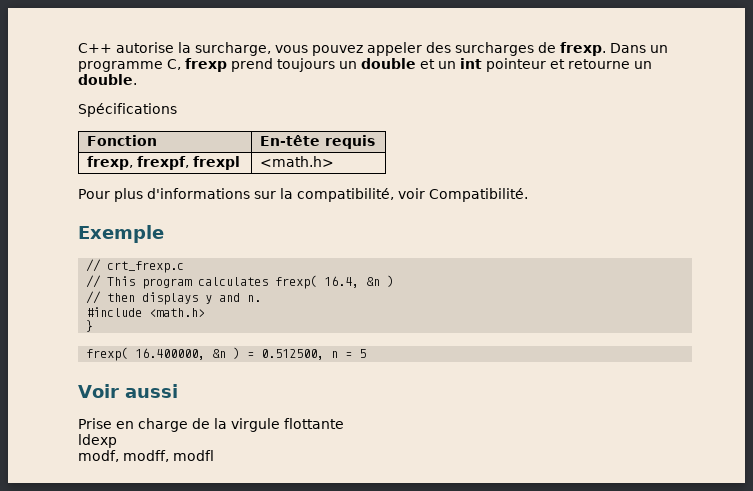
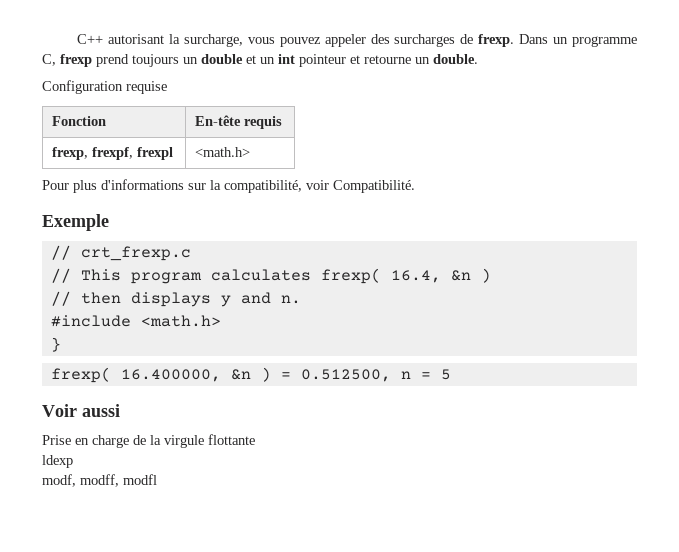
[116,42,174,53] autorise -> [108,34,165,44] autorisant
[78,103,177,117] Spécifications -> [42,80,167,94] Configuration requise

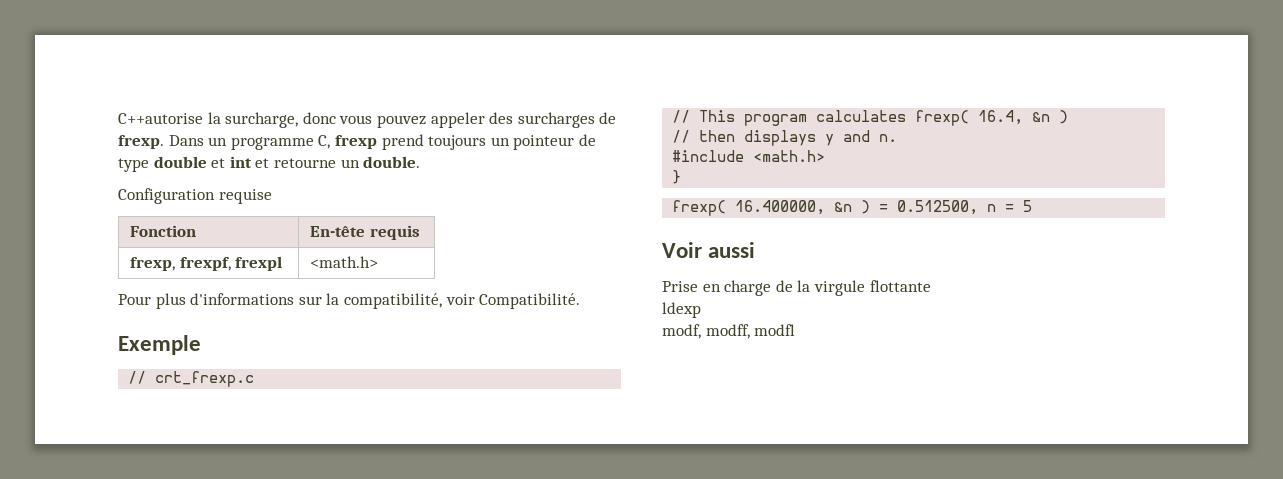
[77,34,165,44] C++ autorisant -> [118,113,203,124] C++autorise
(243, 40) none -> [302,112,336,124] donc
[201,54,346,67] double et un int pointeur -> [513,134,596,150] [118,156,252,172] pointeur de type double et int

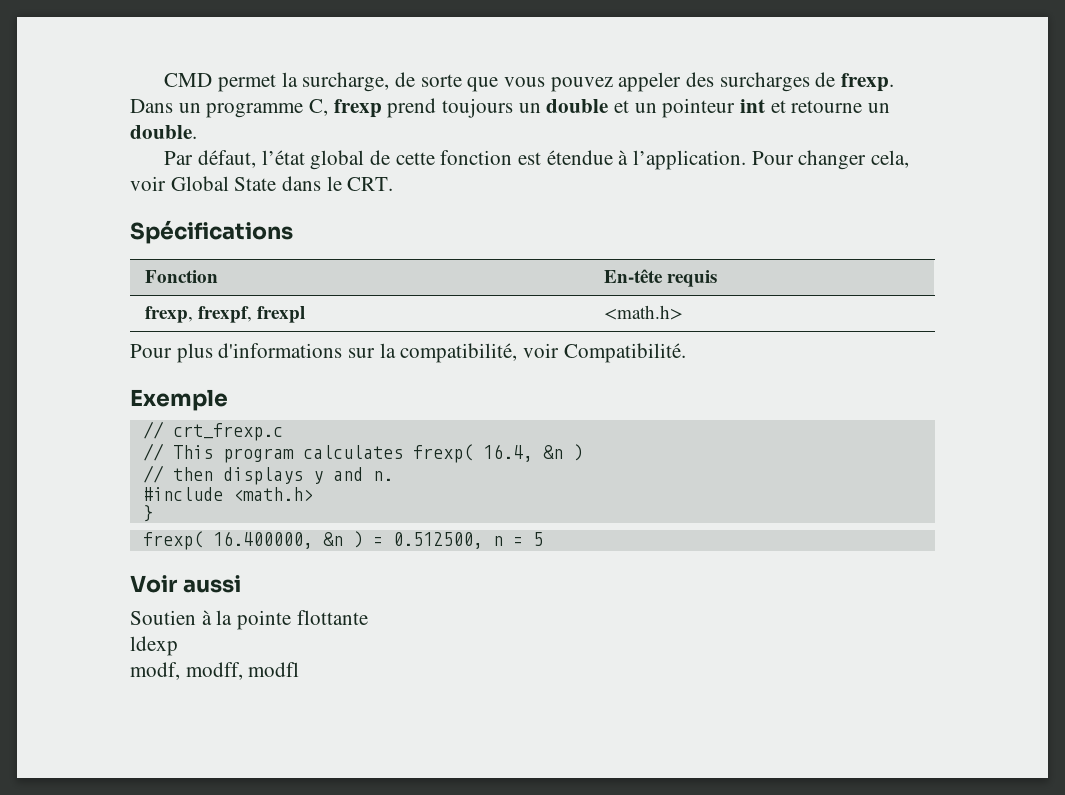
[118,112,336,128] C++autorise la surcharge, donc -> [164,72,499,92] CMD permet la surcharge, de sorte que
[513,134,596,150] [118,156,226,172] pointeur de type double et -> [546,98,736,118] double et un pointeur
[118,188,272,204] Configuration requise -> [164,150,910,170] [130,176,394,191] [130,220,293,244] Par défaut, l’état global de cette fonction est étendue à l’application. Pour changer cela, voir Global State dans le CRT. // Spécifications
[662,280,865,296] Prise en charge de la virgule -> [130,610,292,630] Soutien à la pointe

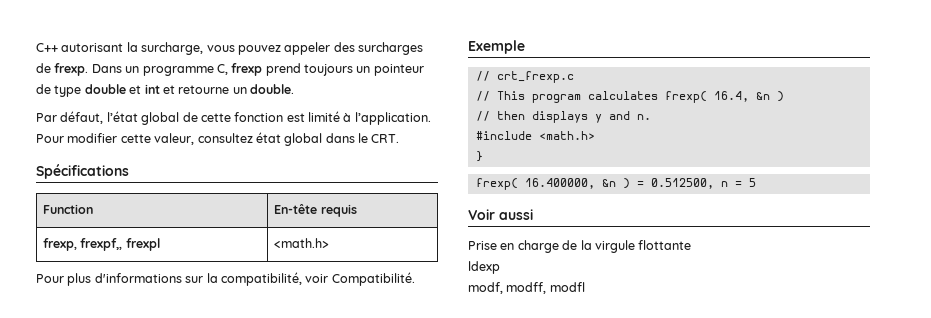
[164,72,499,92] CMD permet la surcharge, de sorte que -> [36,42,204,55] C++ autorisant la surcharge,
[546,98,736,118] double et un pointeur -> [373,64,424,76] [36,84,142,97] pointeur de type double et
[546,150,613,165] étendue -> [308,111,340,122] limité
[798,150,910,170] [130,176,277,191] changer cela, voir Global State -> [67,132,323,146] modifier cette valeur, consultez état global
[144,270,218,283] Fonction -> [42,204,93,214] Function
[197,306,252,323] frexpf, -> [80,238,123,251] frexpf,,
[130,610,292,630] Soutien à la pointe -> [468,240,635,253] Prise en charge de la virgule

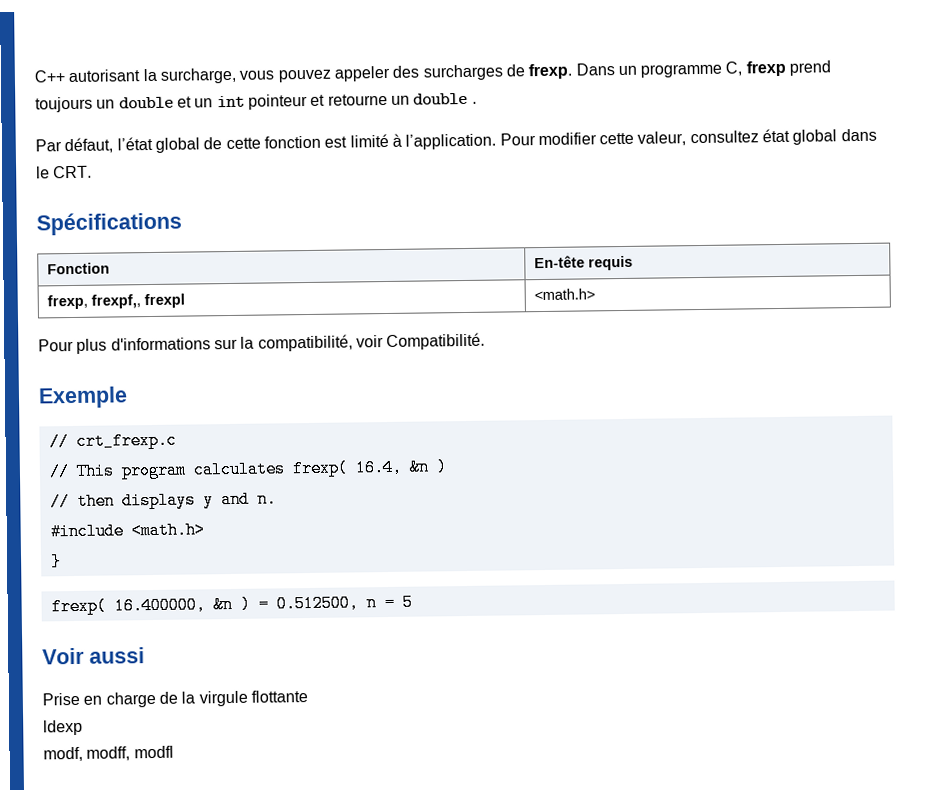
[373,64,424,76] [36,84,160,97] pointeur de type double et int -> [118,93,308,110] double et un int pointeur
[250,84,294,94] double. -> [413,92,477,105] double .
[42,204,93,214] Function -> [46,262,110,275] Fonction

